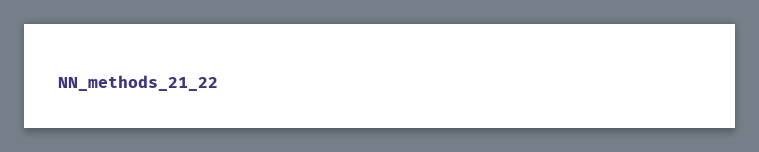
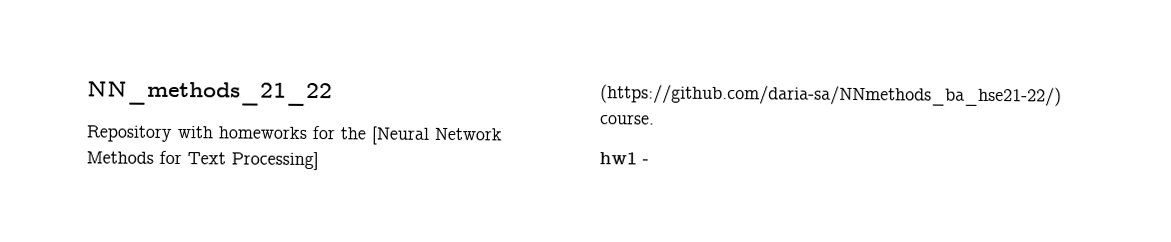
(218, 83) none -> [86,125,502,145] [86,150,319,171] [600,84,1062,107] [599,114,655,125] [599,152,649,165] // Repository with homeworks for the [Neural Network Methods for Text Processing] (https://github.com/daria-sa/NNmethods_ba_hse21-22/) course. // hw1 -

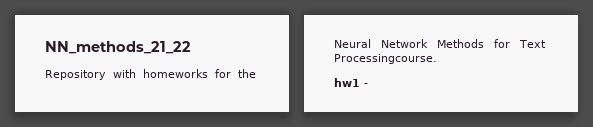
[371,126,429,145] [Neural -> [334,39,371,48] Neural
[231,151,319,171] [600,84,1062,107] [599,114,655,125] Processing] (https://github.com/daria-sa/NNmethods_ba_hse21-22/) course. -> [334,54,437,64] Processingcourse.

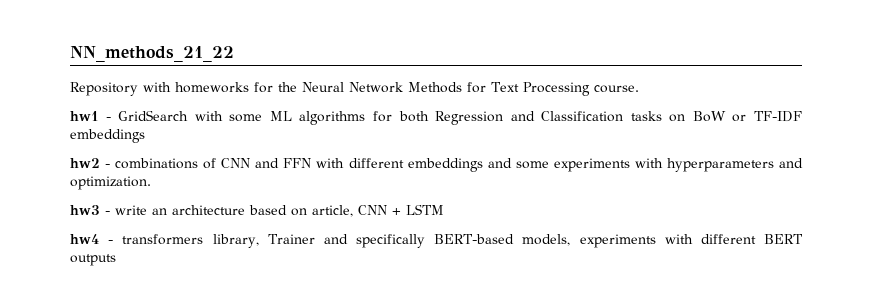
[334,54,437,64] Processingcourse. -> [522,82,639,96] Processing course.
(368, 85) none -> [118,110,802,125] [70,129,145,143] [70,158,804,172] [70,176,151,190] [70,204,444,217] [70,234,804,248] [70,254,116,266] GridSearch with some ML algorithms for both Regression and Classification tasks on BoW or TF-IDF embeddings // hw2 - combinations of CNN and FFN with different embeddings and some experiments with hyperparameters and optimization. // hw3 - write an architecture based on article, CNN + LSTM // hw4 - transformers library, Trainer and specifically BERT-based models, experiments with different BERT outputs

